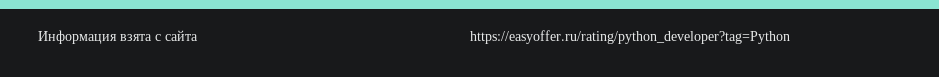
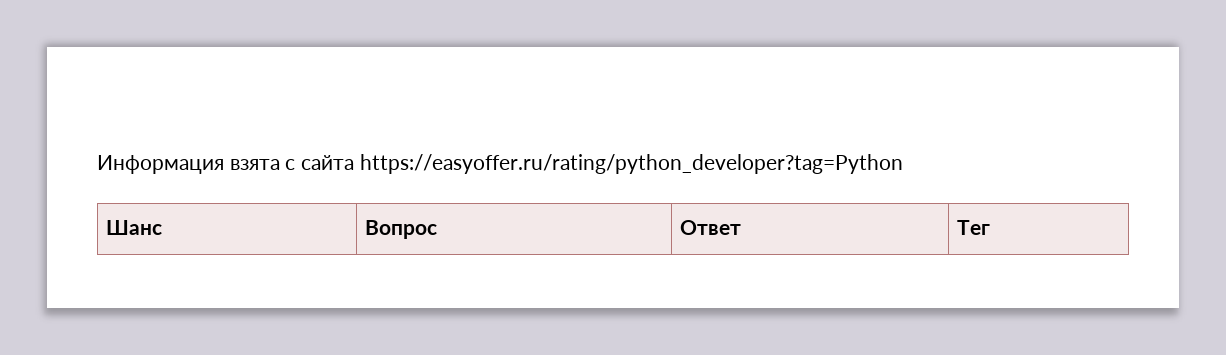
(790, 37) none -> [105,220,162,235] [364,220,437,239] [679,220,741,235] [956,220,990,235] // Шанс | Вопрос | Ответ | Тег

